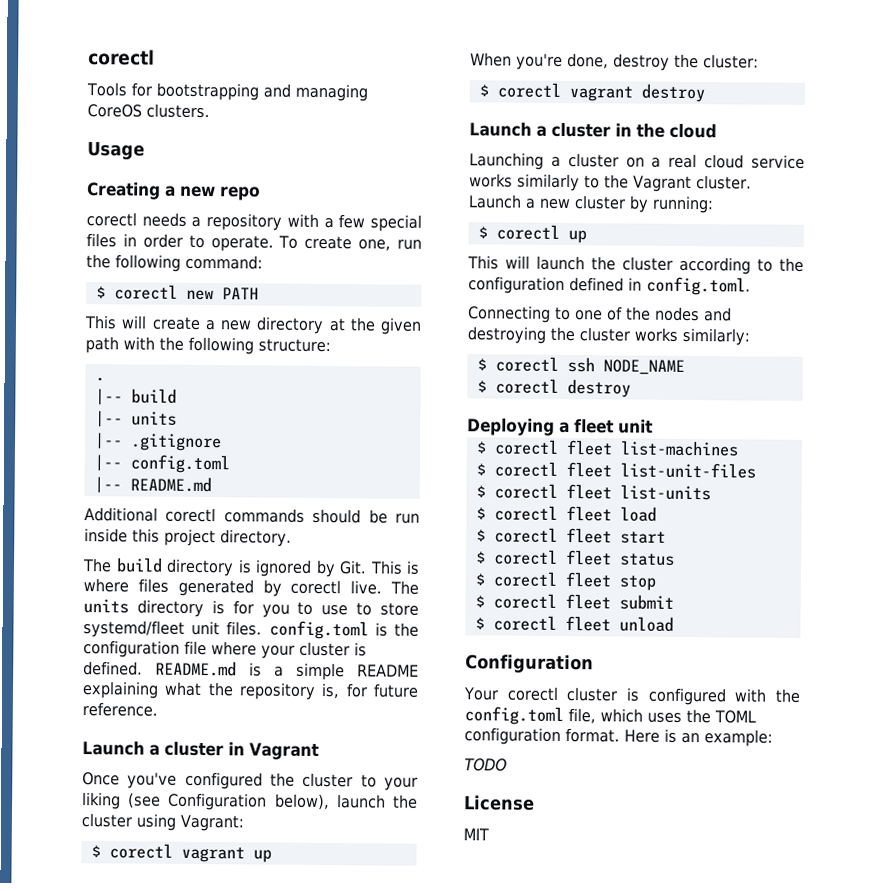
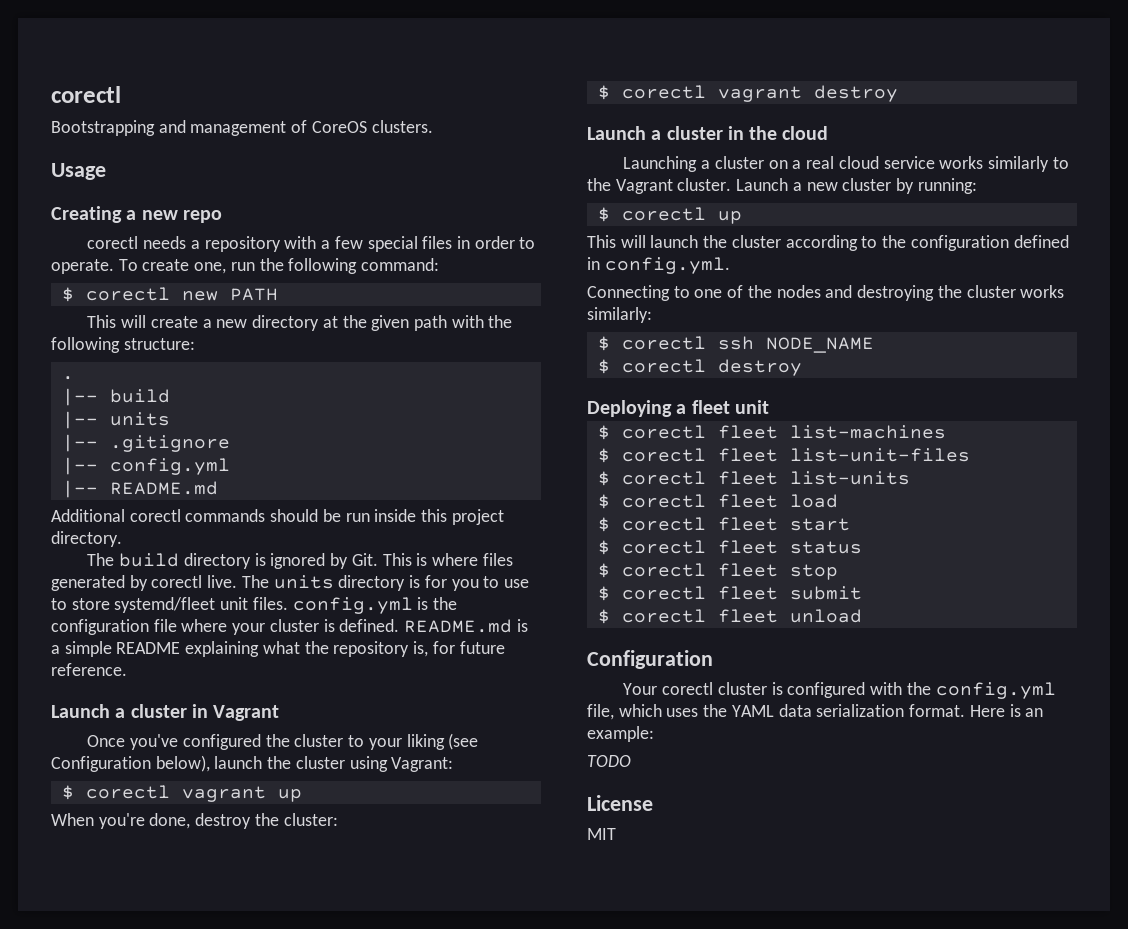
[86,82,368,102] Tools for bootstrapping and managing -> [51,120,308,136] Bootstrapping and management of
[129,454,230,474] config.toml -> [109,458,230,475] config.yml
[268,620,369,640] config.toml -> [292,597,413,614] config.yml
[646,276,751,296] config.toml. -> [604,257,730,274] config.yml.
[464,706,564,725] config.toml -> [935,682,1056,699] config.yml
[714,710,756,724] [464,727,561,745] TOML configuration -> [731,704,905,717] YAML data serialization

